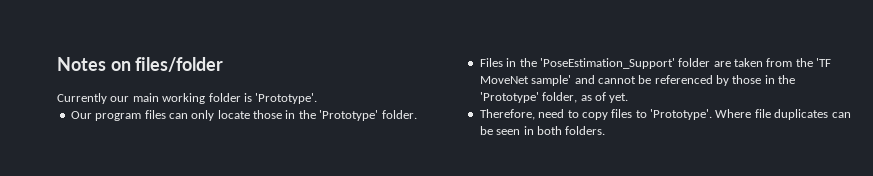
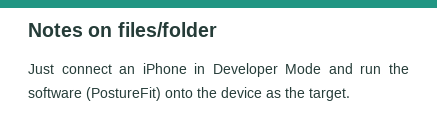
[57,93,318,104] [70,110,417,121] [479,58,832,69] [479,75,796,86] [479,92,629,103] [479,109,851,120] [479,126,606,135] Currently our main working folder is 'Prototype'. // Our program files can only locate those in the 'Prototype' folder. // Files in the 'PoseEstimation_Support' folder are taken from the 'TF MoveNet sample' and cannot be referenced by those in the 'Prototype' folder, as of yet. // Therefore, need to copy files to 'Prototype'. Where file duplicates can be seen in both folders. -> [28,63,409,77] [28,87,350,101] Just connect an iPhone in Developer Mode and run the software (PostureFit) onto the device as the target.

